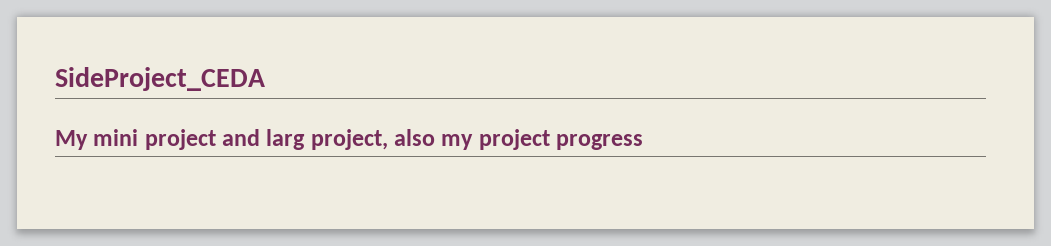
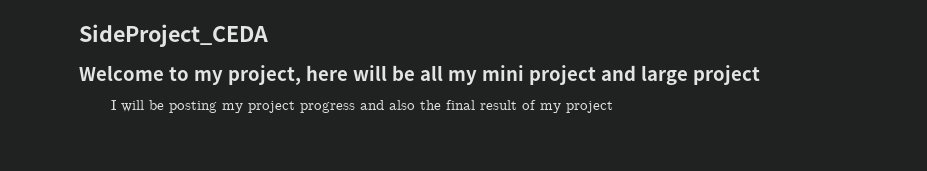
[55,129,644,150] My mini project and larg project, also my project progress -> [79,65,760,85] [111,100,614,113] Welcome to my project, here will be all my mini project and large project // I will be posting my project progress and also the final result of my project

